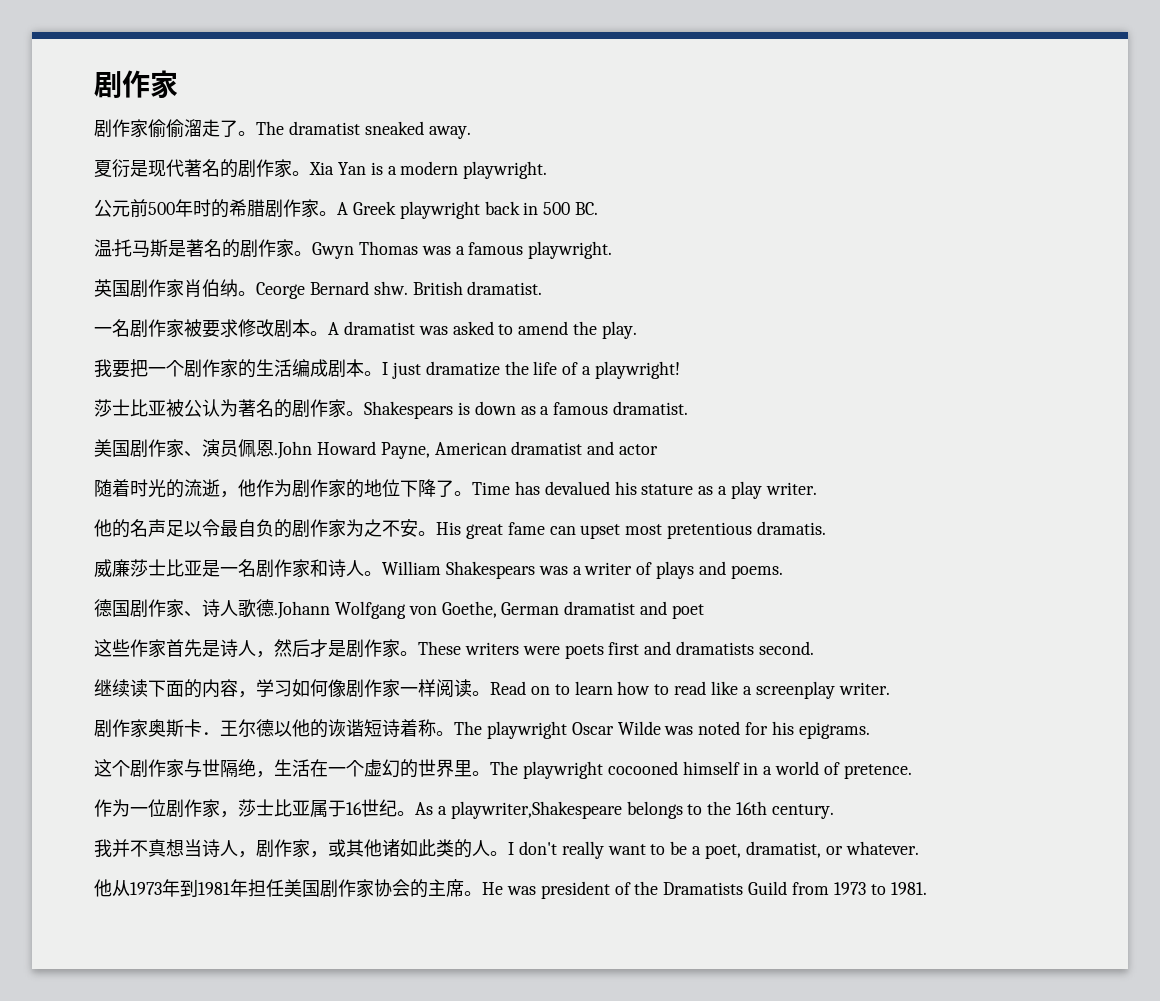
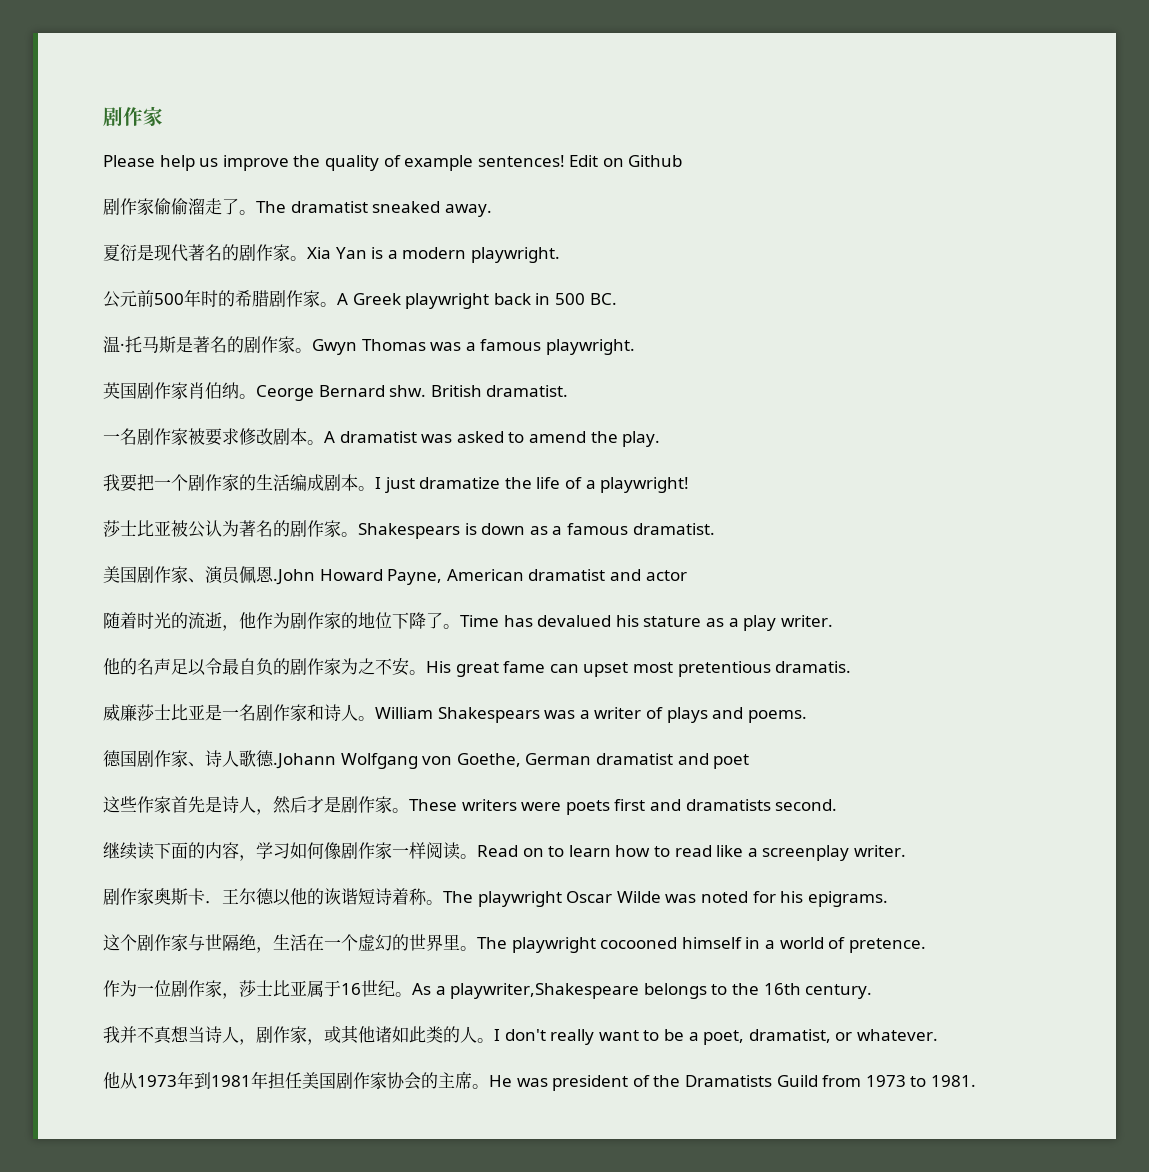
[94,70,178,98] 剧作家 -> [103,106,163,126] [103,155,683,171] 剧作家 // Please help us improve the quality of example sentences! Edit on Github

